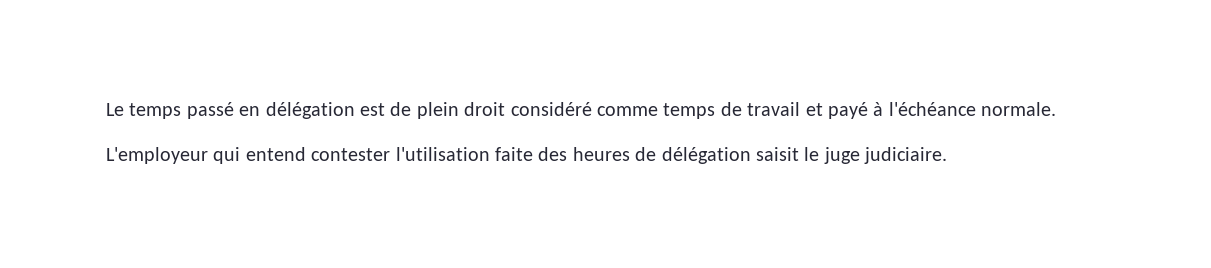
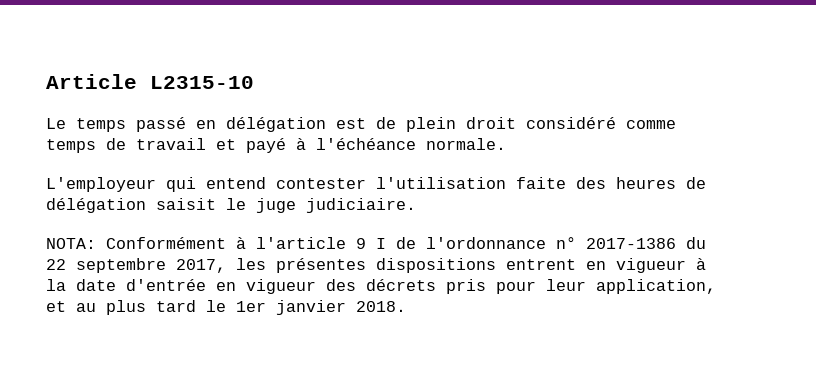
(106, 109) none -> [46,74,254,89] Article L2315-10 //
(948, 155) none -> [46,237,706,249] [46,258,706,273] [46,279,716,294] [46,300,406,315] // NOTA: Conformément à l'article 9 I de l'ordonnance n° 2017-1386 du 22 septembre 2017, les présentes dispositions entrent en vigueur à la date d'entrée en vigueur des décrets pris pour leur application, et au plus tard le 1er janvier 2018.

